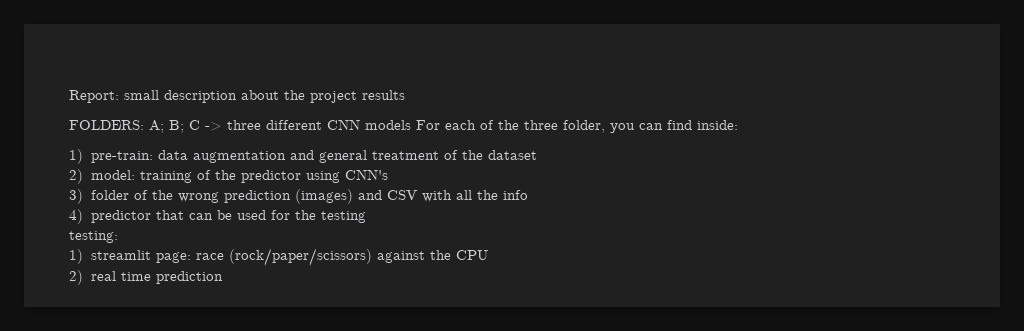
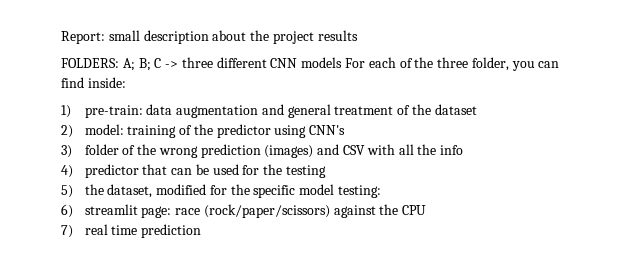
(366, 217) none -> [61,184,335,198] 5) the dataset, modified for the specific model
[69,249,83,264] 1) -> [61,204,73,218] 6)
[69,270,83,285] 2) -> [61,225,73,238] 7)

